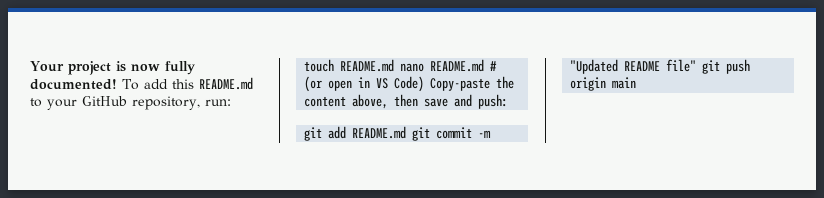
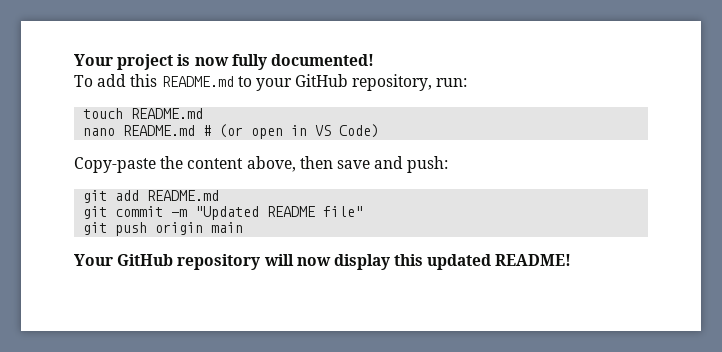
(117, 84) none -> (374, 60) //
(395, 65) none -> (204, 113) //
(425, 84) none -> (380, 131) //
(407, 132) none -> (220, 195) //
(697, 65) none -> (364, 211) //
(637, 83) none -> [74,254,572,270] // Your GitHub repository will now display this updated README!

